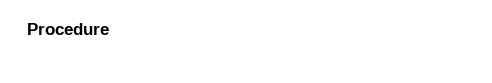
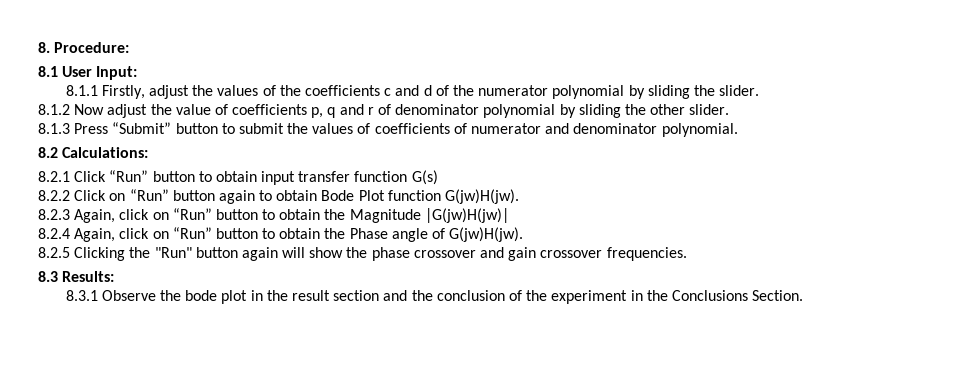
[27,23,109,35] Procedure -> [38,42,130,53] [38,66,138,80] [65,85,760,99] [38,104,730,118] [38,122,738,137] [38,147,149,158] [38,170,438,185] [38,189,520,204] [38,208,509,223] [38,227,524,242] [38,247,687,261] [38,271,115,282] [65,290,804,304] 8. Procedure: // 8.1 User Input: // 8.1.1 Firstly, adjust the values of the coefficients c and d of the numerator polynomial by sliding the slider. // 8.1.2 Now adjust the value of coefficients p, q and r of denominator polynomial by sliding the other slider. // 8.1.3 Press “Submit” button to submit the values of coefficients of numerator and denominator polynomial. // 8.2 Calculations: // 8.2.1 Click “Run” button to obtain input transfer function G(s) // 8.2.2 Click on “Run” button again to obtain Bode Plot function G(jw)H(jw). // 8.2.3 Again, click on “Run” button to obtain the Magnitude |G(jw)H(jw)| // 8.2.4 Again, click on “Run” button to obtain the Phase angle of G(jw)H(jw). // 8.2.5 Clicking the "Run" button again will show the phase crossover and gain crossover frequencies. // 8.3 Results: // 8.3.1 Observe the bode plot in the result section and the conclusion of the experiment in the Conclusions Section.

